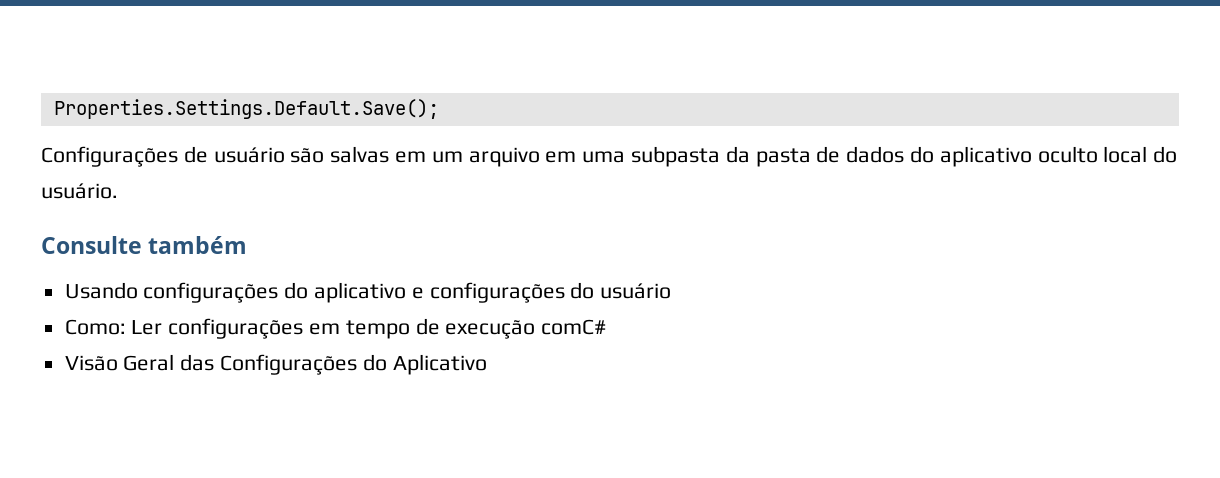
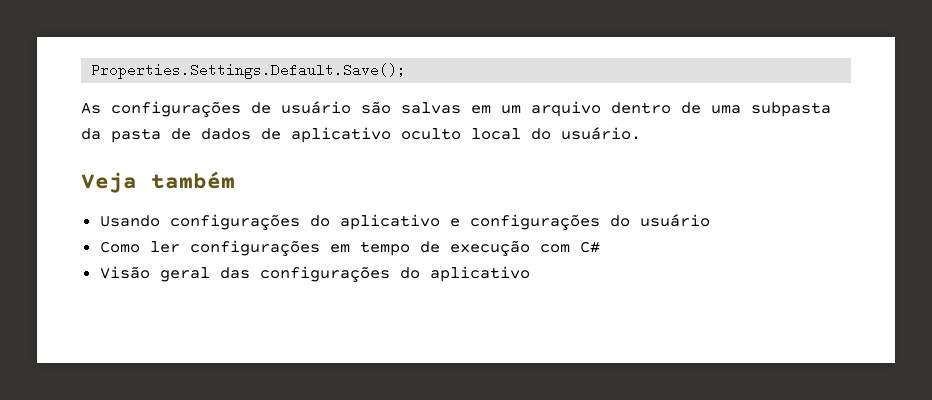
[41,146,178,167] Configurações -> [81,101,241,117] As configurações
[545,151,577,163] em -> [611,102,701,114] dentro de
[910,146,935,163] do -> [261,128,281,140] de
[41,236,142,254] Consulte -> [81,172,137,193] Veja
[64,319,163,335] Como: Ler -> [99,241,180,253] Como ler
[541,319,607,335] comC# -> [539,241,600,253] com C#
[123,354,487,375] Geral das Configurações do Aplicativo -> [159,266,530,282] geral das configurações do aplicativo

